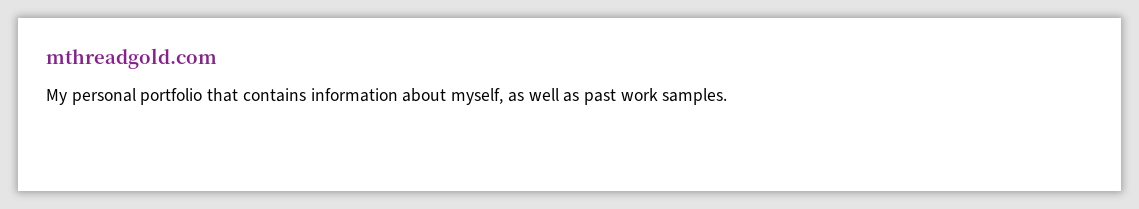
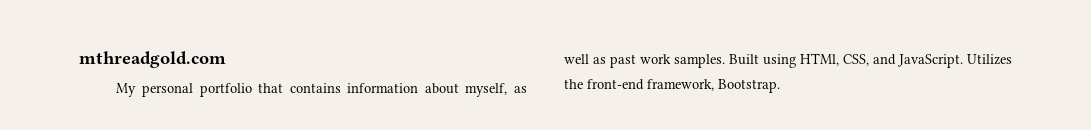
(728, 96) none -> [729,53,1012,68] [564,79,780,93] Built using HTMl, CSS, and JavaScript. Utilizes the front-end framework, Bootstrap.

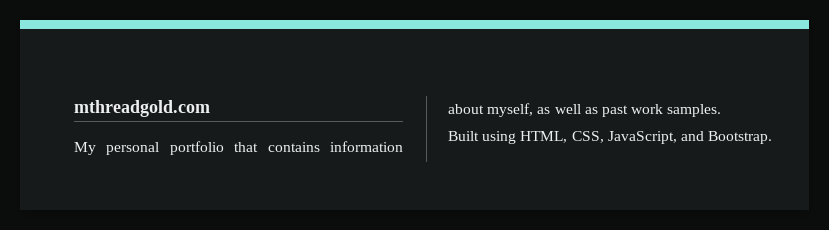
(725, 61) none -> (722, 110) //
[800,53,1012,68] [564,79,714,91] HTMl, CSS, and JavaScript. Utilizes the front-end framework, -> [520,131,704,144] HTML, CSS, JavaScript, and

